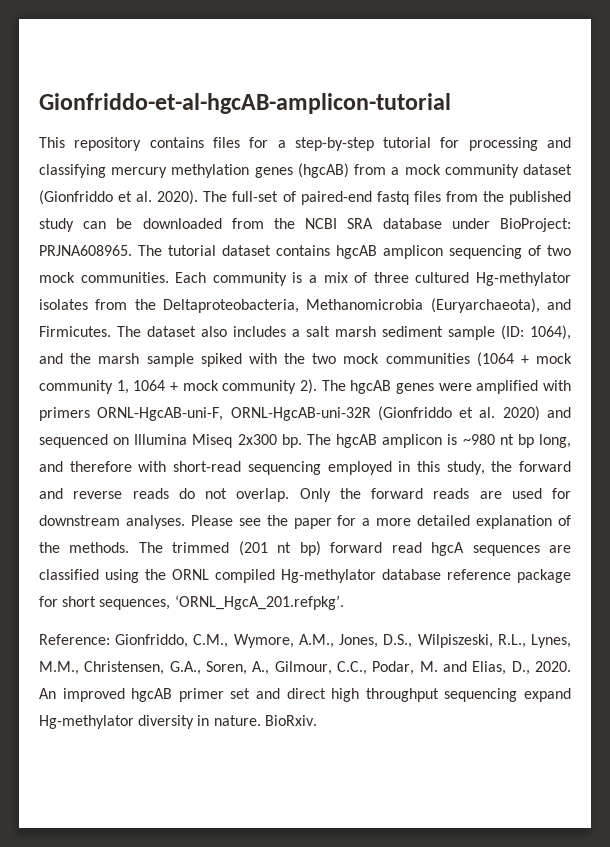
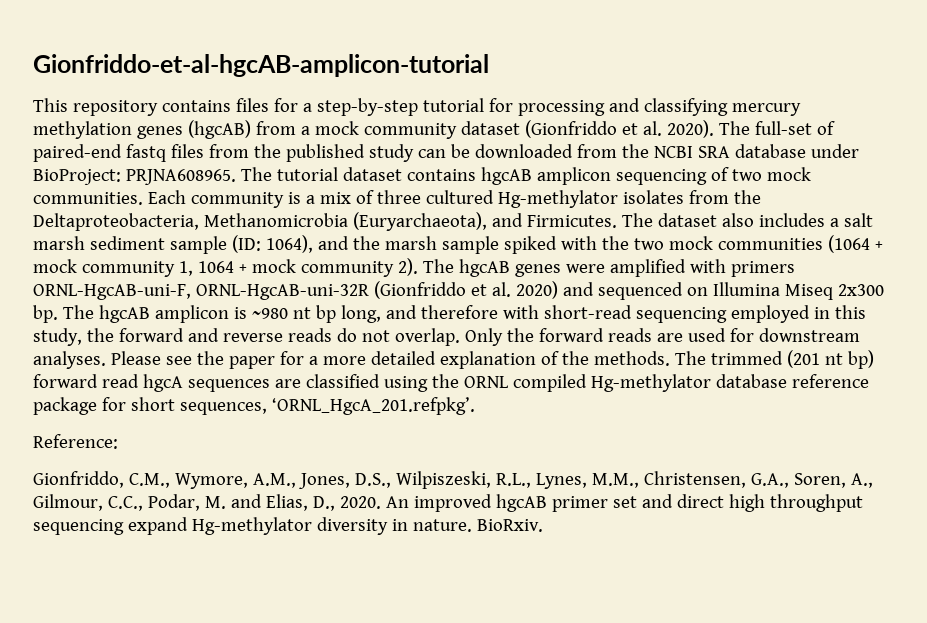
(110, 639) none -> (118, 441) //

